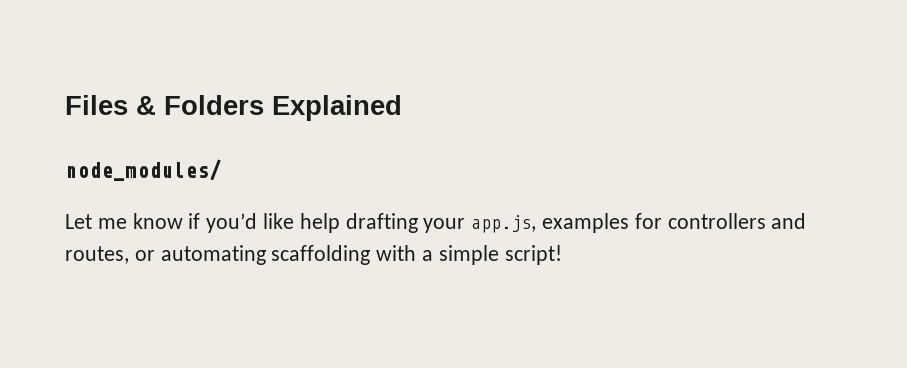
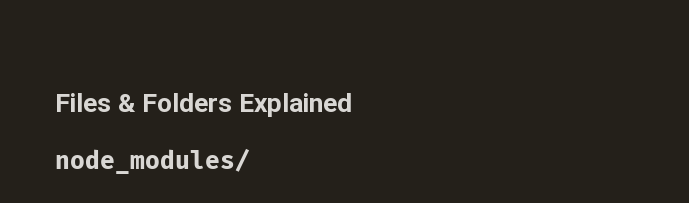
[65,213,807,233] [65,245,562,265] // Let me know if you’d like help drafting your app.js, examples for controllers and routes, or automating scaffolding with a simple script! -> (250, 161) none

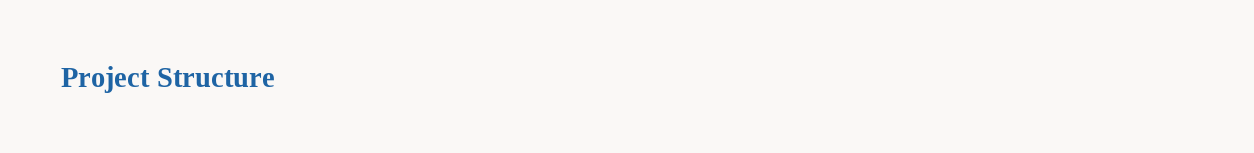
[55,93,353,117] [55,148,250,174] Files & Folders Explained // node_modules/ -> [61,66,275,93] Project Structure

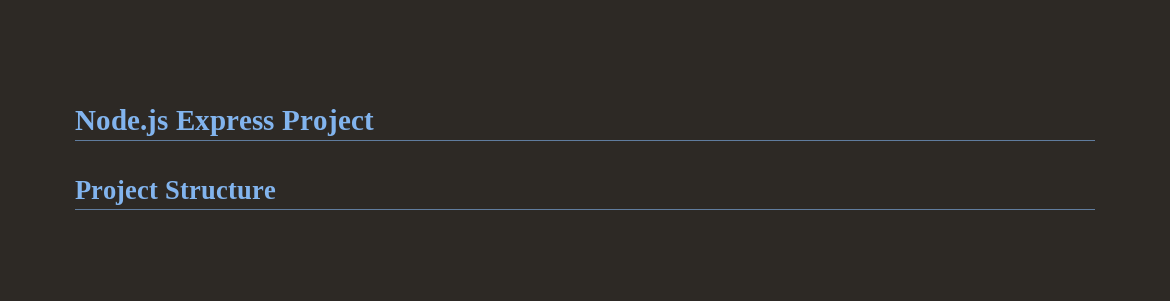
(61, 79) none -> [75,109,374,136] Node.js Express Project //

